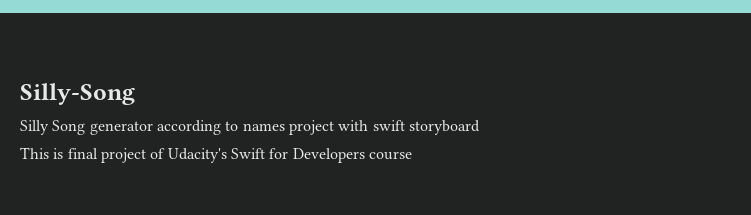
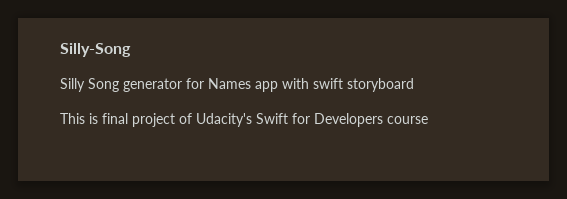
[156,120,334,135] according to names project -> [186,78,278,92] for Names app

